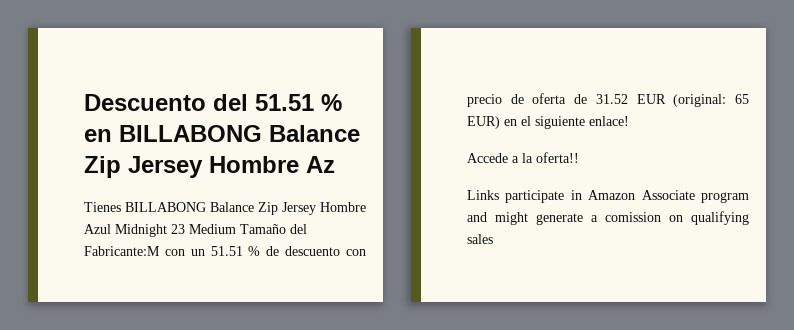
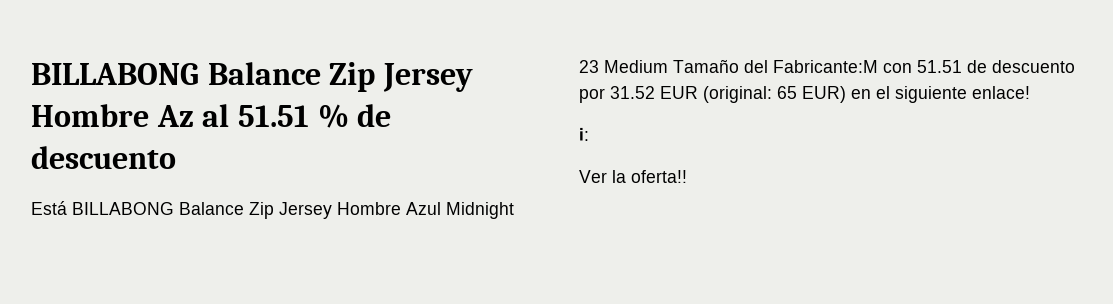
[84,94,342,111] [84,129,112,142] Descuento del 51.51 % en -> (31, 74) none
[84,202,121,212] // Tienes -> [202,104,392,128] [31,146,176,169] [31,201,67,215] al 51.51 % de descuento // Está
[190,246,366,256] [467,93,588,107] un 51.51 % de descuento con precio de oferta de -> [917,60,1075,73] [579,88,605,103] 51.51 de descuento por
[467,153,519,163] Accede a -> [579,127,589,141] [579,170,607,183] ℹ: // Ver
[467,190,749,203] [467,211,749,225] [467,234,493,244] // Links participate in Amazon Associate program and might generate a comission on qualifying sales -> (687, 176) none

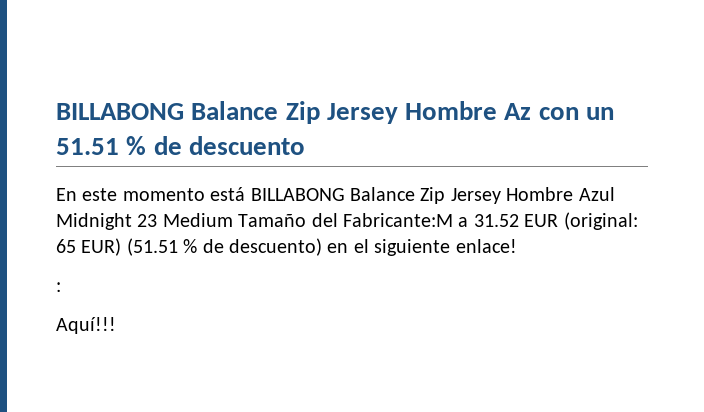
[202,104,230,127] al -> [538,107,615,120] con un
[31,201,67,215] Está -> [56,187,246,201] En este momento está
[883,60,1075,73] [579,88,605,103] con 51.51 de descuento por -> [458,217,469,227] a
(846, 94) none -> [126,238,322,256] (51.51 % de descuento)
[579,127,589,141] [579,170,687,183] ℹ: // Ver la oferta!! -> [56,282,61,292] [56,317,116,334] : // Aquí!!!

